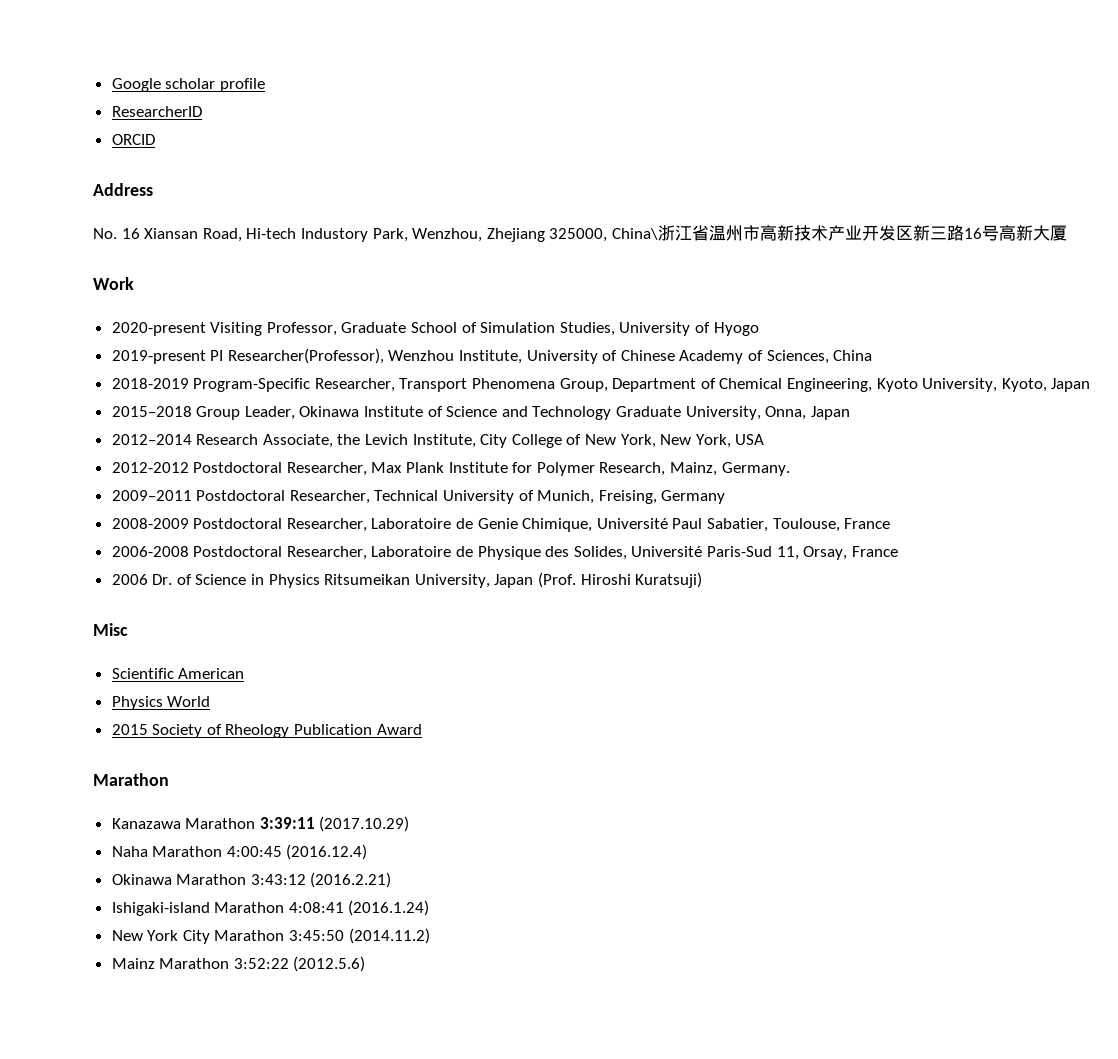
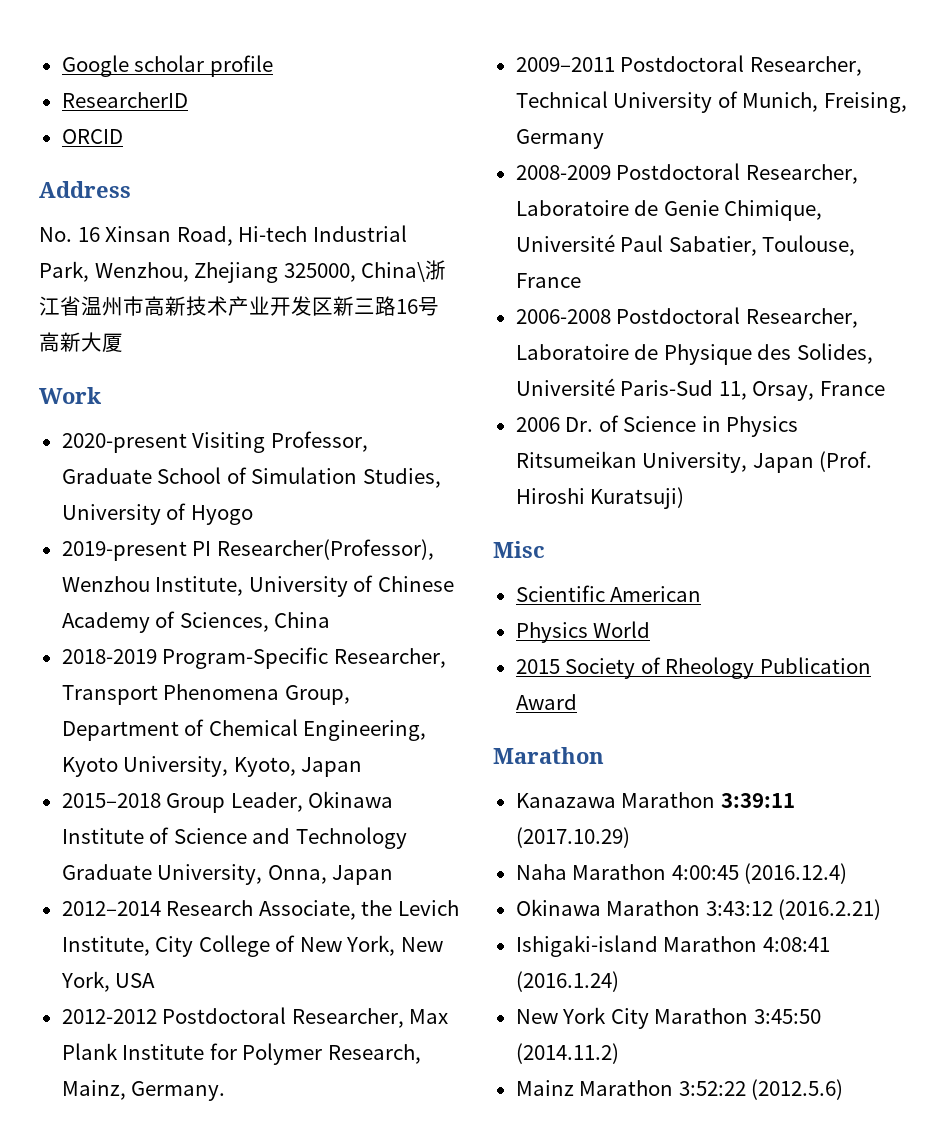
[144,228,199,239] Xiansan -> [105,226,172,242] Xinsan
[300,228,368,242] Industory -> [312,225,407,242] Industrial

